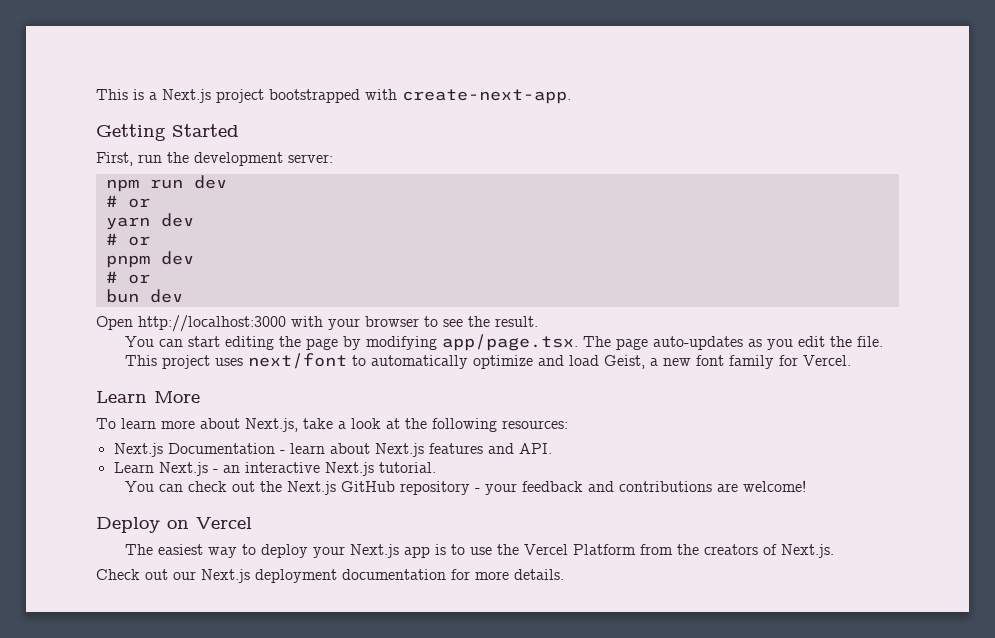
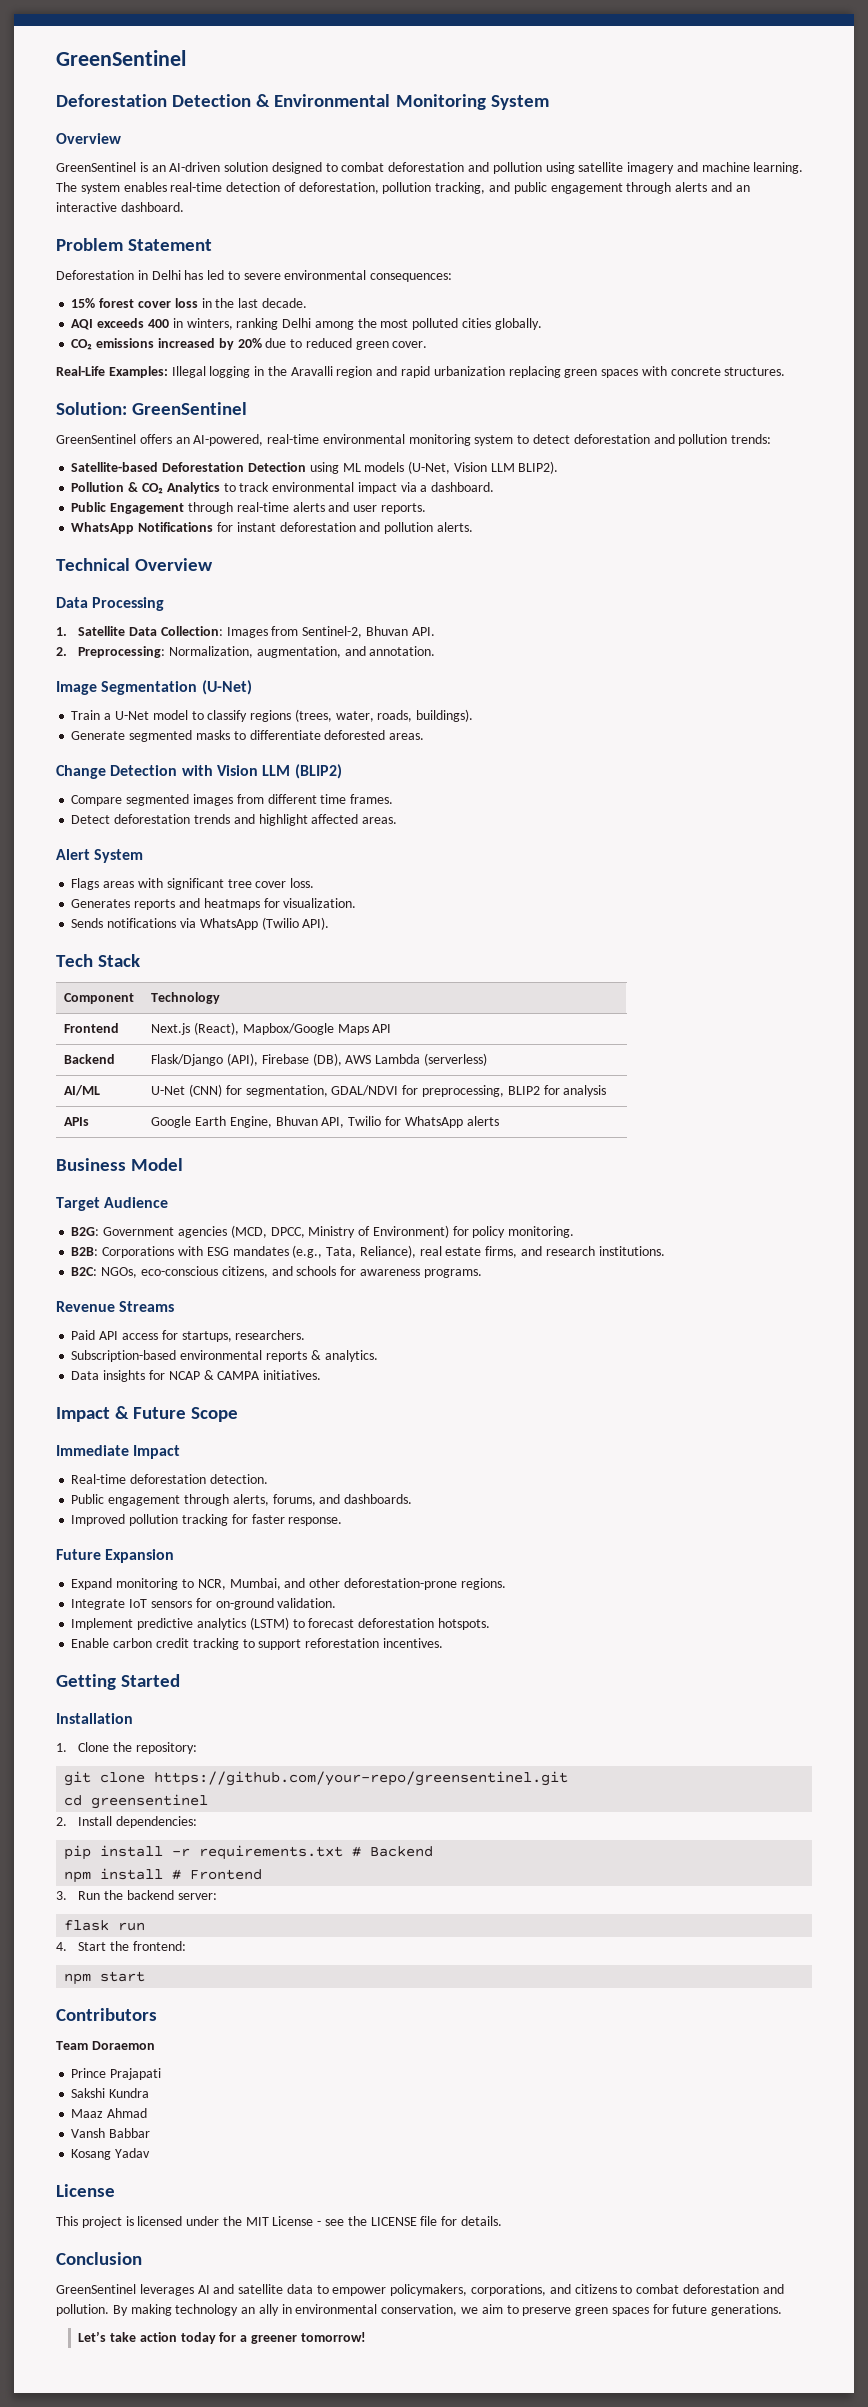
[96,89,571,104] [96,124,239,141] [96,152,333,166] [105,175,227,192] [105,195,150,208] [105,213,194,230] [105,233,150,246] [105,251,194,268] [105,271,150,284] [105,289,183,303] [96,315,538,332] [125,334,884,351] [125,353,852,369] [96,391,200,403] [96,418,568,432] [113,443,552,457] [113,462,436,476] [125,480,807,495] [96,517,252,533] [125,544,835,558] [96,569,564,583] This is a Next.js project bootstrapped with create-next-app. // Getting Started // First, run the development server: // npm run dev // # or // yarn dev // # or // pnpm dev // # or // bun dev // Open http://localhost:3000 with your browser to see the result. // You can start editing the page by modifying app/page.tsx. The page auto-updates as you edit the file. // This project uses next/font to automatically optimize and load Geist, a new font family for Vercel. // Learn More // To learn more about Next.js, take a look at the following resources: // Next.js Documentation - learn about Next.js features and API. // Learn Next.js - an interactive Next.js tutorial. // You can check out the Next.js GitHub repository - your feedback and contributions are welcome! // Deploy on Vercel // The easiest way to deploy your Next.js app is to use the Vercel Platform from the creators of Next.js. // Check out our Next.js deployment documentation for more details. -> [56,50,186,66] [56,94,549,110] [56,133,121,144] [56,162,804,174] [56,182,750,194] [56,202,184,212] [56,238,213,251] [56,270,453,282] [71,298,307,308] [71,318,542,330] [71,338,428,350] [56,366,786,378] [56,402,248,415] [56,434,772,446] [71,461,559,474] [71,482,495,494] [71,502,426,514] [71,522,473,534] [56,558,214,571] [56,597,165,611] [56,626,435,638] [56,646,436,658] [56,680,252,695] [71,709,474,722] [71,730,425,742] [56,764,342,779] [71,794,394,806] [71,814,398,826] [56,849,144,863] [71,878,315,890] [71,898,357,910] [71,917,330,930] [56,954,141,967] [64,993,135,1004] [151,992,221,1004] [64,1023,120,1033] [151,1022,392,1035] [64,1054,116,1064] [151,1053,488,1066] [64,1085,101,1096] [151,1084,607,1097] [64,1117,90,1126] [151,1116,499,1128] [56,1158,184,1171] [56,1197,169,1211] [71,1225,575,1238] [71,1245,665,1258] [71,1266,482,1278] [56,1301,175,1312] [71,1330,306,1342] [71,1350,378,1362] [71,1370,322,1382] [56,1406,239,1422] [56,1445,181,1459] [71,1474,268,1484] [71,1494,413,1506] [71,1514,343,1526] [56,1549,175,1563] [71,1578,506,1590] [71,1598,337,1610] [71,1617,490,1630] [71,1638,443,1650] [56,1674,181,1690] [56,1713,133,1724] [56,1742,197,1754] [64,1771,569,1786] [64,1794,209,1809] [56,1816,198,1828] [64,1845,434,1860] [64,1868,263,1883] [56,1890,217,1900] [64,1920,146,1931] [56,1941,186,1951] [64,1971,146,1985] [56,2008,157,2021] [56,2041,155,2050] [71,2068,162,2080] [71,2088,150,2098] [71,2108,148,2118] [71,2128,151,2138] [71,2148,151,2160] [56,2184,115,2197] [56,2216,502,2228] [56,2252,142,2265] [56,2284,784,2296] [56,2304,783,2316] [78,2331,366,2344] GreenSentinel // Deforestation Detection & Environmental Monitoring System // Overview // GreenSentinel is an AI-driven solution designed to combat deforestation and pollution using satellite imagery and machine learning. The system enables real-time detection of deforestation, pollution tracking, and public engagement through alerts and an interactive dashboard. // Problem Statement // Deforestation in Delhi has led to severe environmental consequences: // 15% forest cover loss in the last decade. // AQI exceeds 400 in winters, ranking Delhi among the most polluted cities globally. // CO₂ emissions increased by 20% due to reduced green cover. // Real-Life Examples: Illegal logging in the Aravalli region and rapid urbanization replacing green spaces with concrete structures. // Solution: GreenSentinel // GreenSentinel offers an AI-powered, real-time environmental monitoring system to detect deforestation and pollution trends: // Satellite-based Deforestation Detection using ML models (U-Net, Vision LLM BLIP2). // Pollution & CO₂ Analytics to track environmental impact via a dashboard. // Public Engagement through real-time alerts and user reports. // WhatsApp Notifications for instant deforestation and pollution alerts. // Technical Overview // Data Processing // 1. Satellite Data Collection: Images from Sentinel-2, Bhuvan API. // 2. Preprocessing: Normalization, augmentation, and annotation. // Image Segmentation (U-Net) // Train a U-Net model to classify regions (trees, water, roads, buildings). // Generate segmented masks to differentiate deforested areas. // Change Detection with Vision LLM (BLIP2) // Compare segmented images from different time frames. // Detect deforestation trends and highlight affected areas. // Alert System // Flags areas with significant tree cover loss. // Generates reports and heatmaps for visualization. // Sends notifications via WhatsApp (Twilio API). // Tech Stack // Component | Technology // Frontend | Next.js (React), Mapbox/Google Maps API // Backend | Flask/Django (API), Firebase (DB), AWS Lambda (serverless) // AI/ML | U-Net (CNN) for segmentation, GDAL/NDVI for preprocessing, BLIP2 for analysis // APIs | Google Earth Engine, Bhuvan API, Twilio for WhatsApp alerts // Business Model // Target Audience // B2G: Government agencies (MCD, DPCC, Ministry of Environment) for policy monitoring. // B2B: Corporations with ESG mandates (e.g., Tata, Reliance), real estate firms, and research institutions. // B2C: NGOs, eco-conscious citizens, and schools for awareness programs. // Revenue Streams // Paid API access for startups, researchers. // Subscription-based environmental reports & analytics. // Data insights for NCAP & CAMPA initiatives. // Impact & Future Scope // Immediate Impact // Real-time deforestation detection. // Public engagement through alerts, forums, and dashboards. // Improved pollution tracking for faster response. // Future Expansion // Expand monitoring to NCR, Mumbai, and other deforestation-prone regions. // Integrate IoT sensors for on-ground validation. // Implement predictive analytics (LSTM) to forecast deforestation hotspots. // Enable carbon credit tracking to support reforestation incentives. // Getting Started // Installation // 1. Clone the repository: // git clone https://github.com/your-repo/greensentinel.git // cd greensentinel // 2. Install dependencies: // pip install -r requirements.txt # Backend // npm install # Frontend // 3. Run the backend server: // flask run // 4. Start the frontend: // npm start // Contributors // Team Doraemon // Prince Prajapati // Sakshi Kundra // Maaz Ahmad // Vansh Babbar // Kosang Yadav // License // This project is licensed under the MIT License - see the LICENSE file for details. // Conclusion // GreenSentinel leverages AI and satellite data to empower policymakers, corporations, and citizens to combat deforestation and pollution. By making technology an ally in environmental conservation, we aim to preserve green spaces for future generations. // Let’s take action today for a greener tomorrow!

